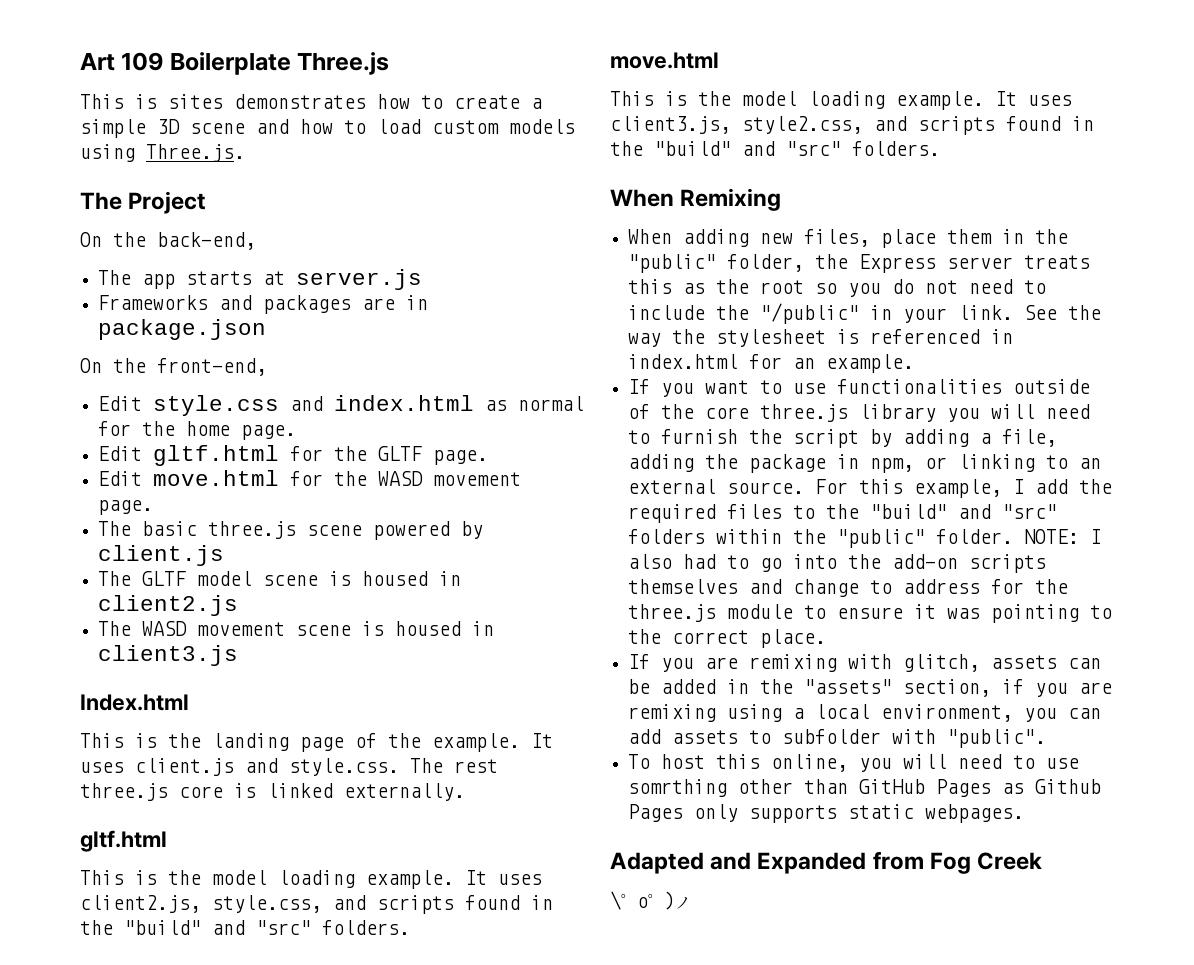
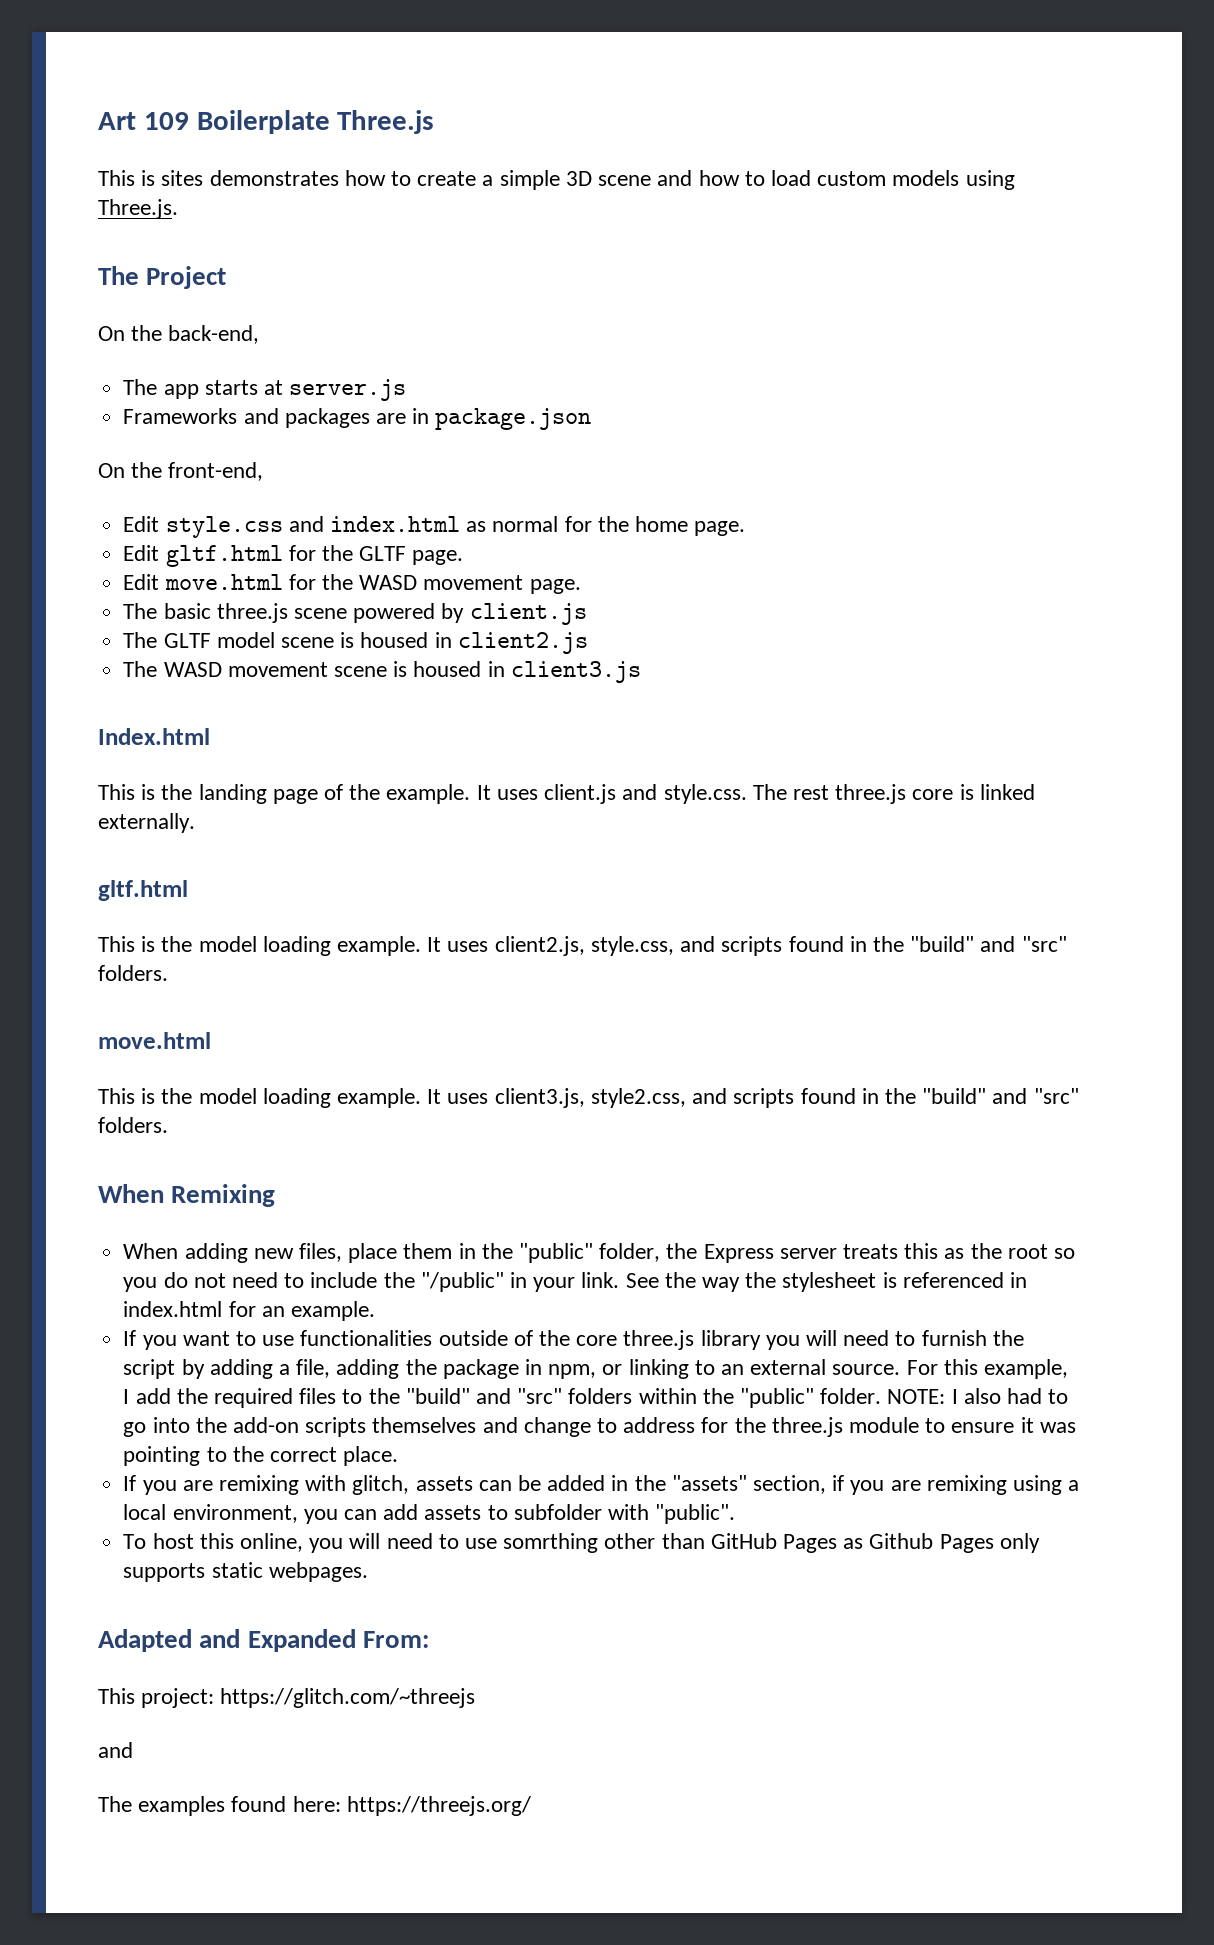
[872,851,1043,874] [610,891,691,910] from Fog Creek // \゜o゜)ノ -> [362,1631,429,1648] [98,1688,476,1708] [98,1742,133,1758] [98,1796,531,1816] From: // This project: https://glitch.com/~threejs // and // The examples found here: https://threejs.org/

